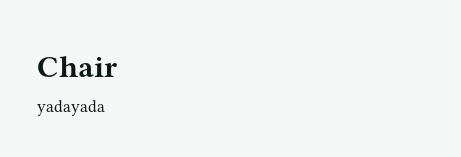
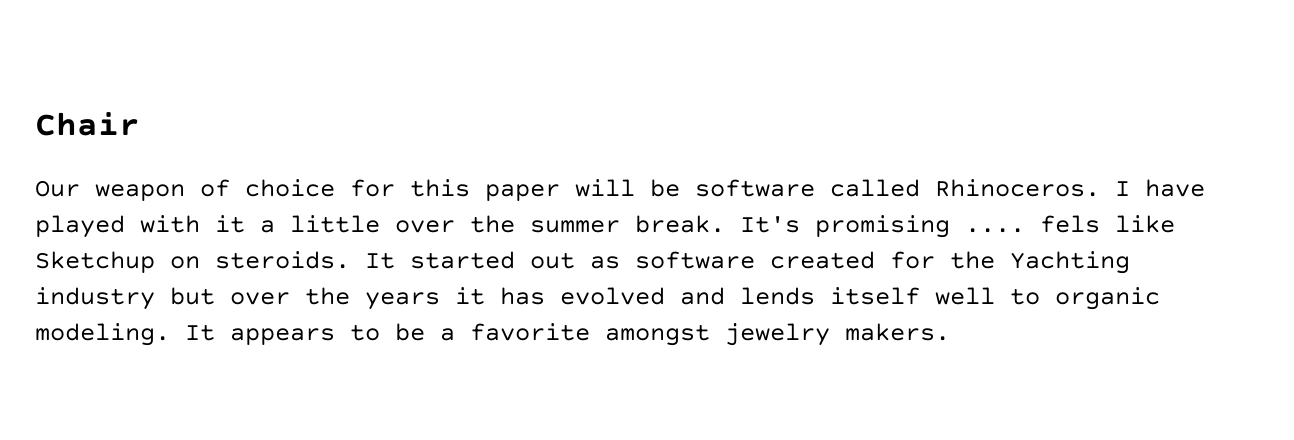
[37,100,105,116] yadayada -> [35,179,1205,201] [35,215,1175,238] [35,251,1130,274] [35,287,1160,310] [35,323,950,346] Our weapon of choice for this paper will be software called Rhinoceros. I have played with it a little over the summer break. It's promising .... fels like Sketchup on steroids. It started out as software created for the Yachting industry but over the years it has evolved and lends itself well to organic modeling. It appears to be a favorite amongst jewelry makers.

